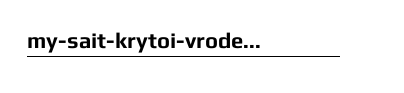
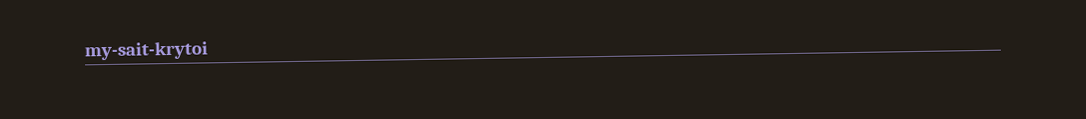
[27,32,261,53] my-sait-krytoi-vrode... -> [84,41,208,61] my-sait-krytoi

